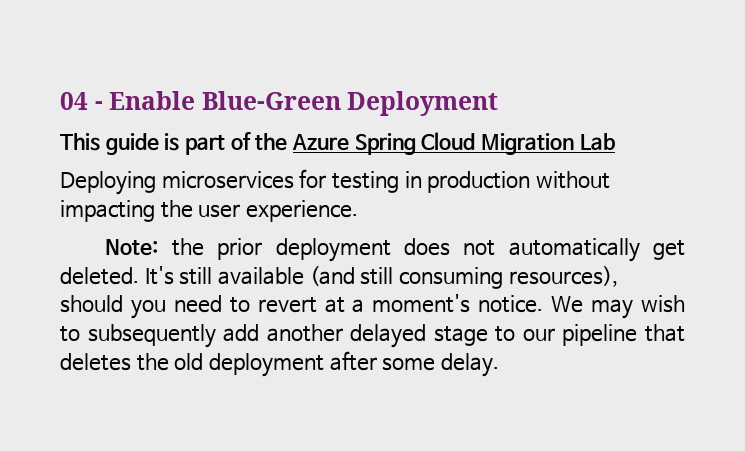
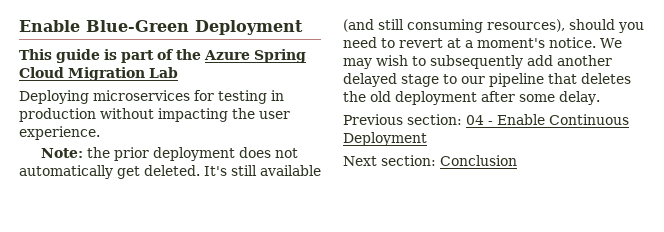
[60,92,103,110] 04 - -> (19, 26) none
(500, 365) none -> [343,114,629,125] [343,132,427,146] [343,155,517,166] // Previous section: 04 - Enable Continuous Deployment // Next section: Conclusion

